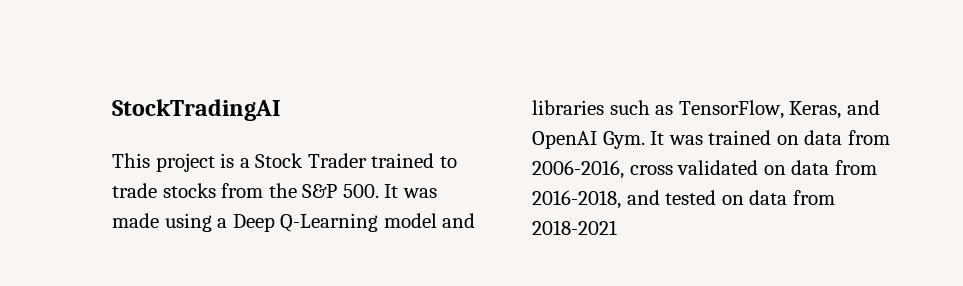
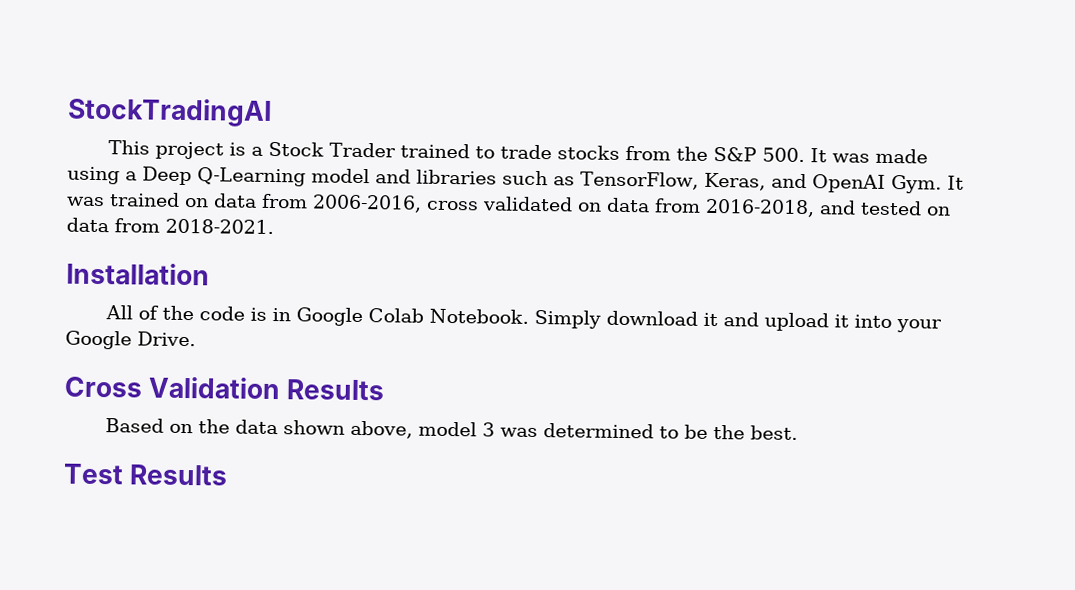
[532,220,617,235] 2018-2021 -> [165,218,274,235] [66,262,210,286] [104,305,942,333] [65,330,196,350] [64,376,386,401] [104,418,798,440] [63,463,229,486] 2018-2021. // Installation // All of the code is in Google Colab Notebook. Simply download it and upload it into your Google Drive. // Cross Validation Results // Based on the data shown above, model 3 was determined to be the best. // Test Results

